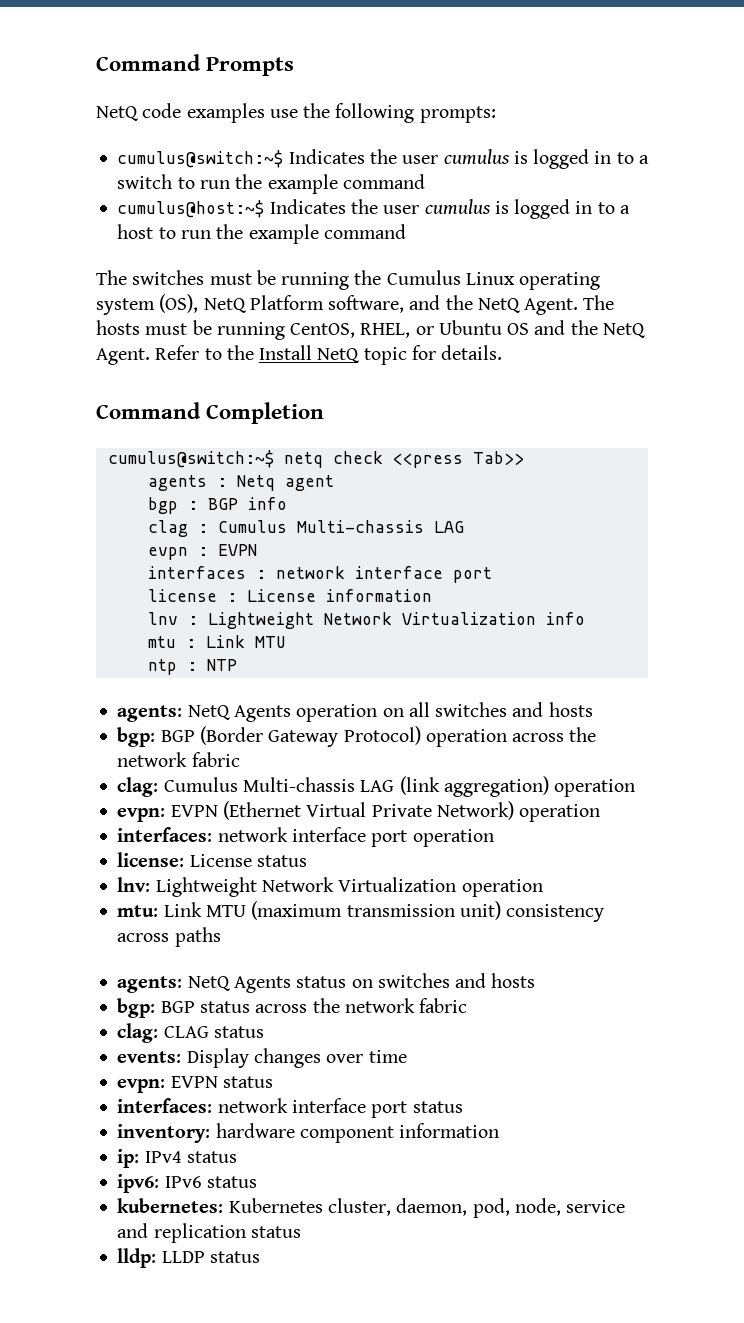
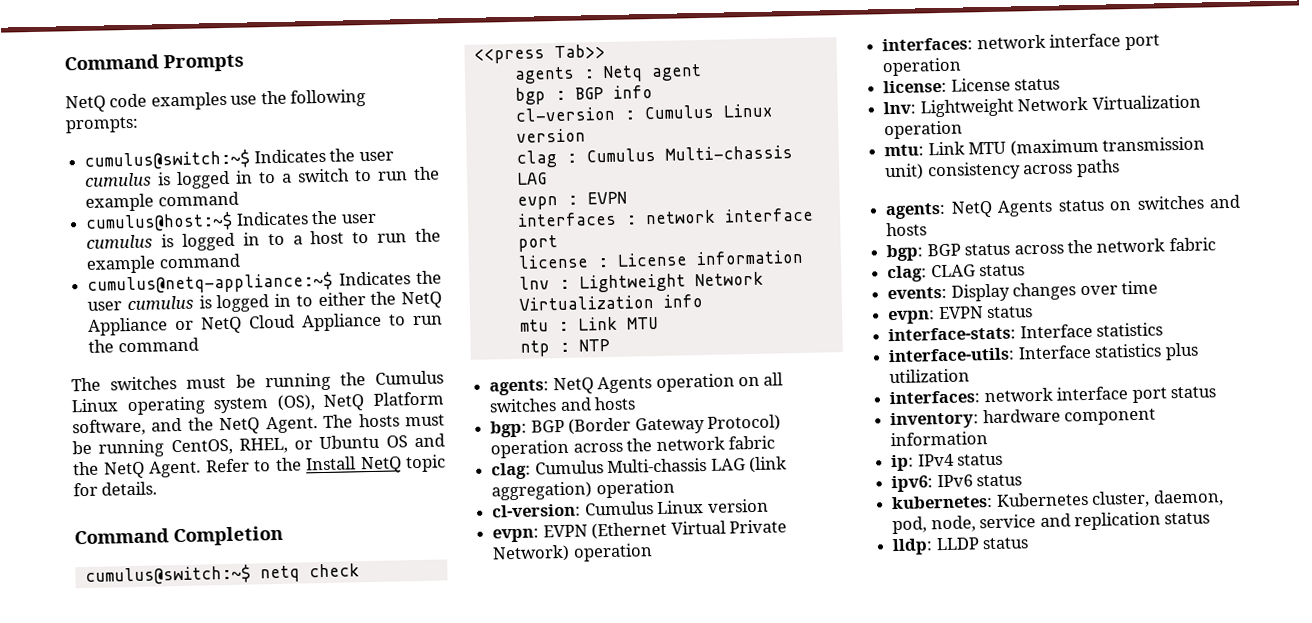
(406, 231) none -> [87,270,442,295] [87,291,443,313] [88,312,443,336] [88,337,199,353] // cumulus@netq-appliance:~$ Indicates the user cumulus is logged in to either the NetQ Appliance or NetQ Cloud Appliance to run the command
(287, 503) none -> [514,103,773,122] [515,128,586,143] // cl-version : Cumulus Linux version
(636, 788) none -> [492,498,769,518] // cl-version: Cumulus Linux version
(273, 1082) none -> [888,322,1164,342] [888,342,1199,363] [889,368,971,384] // interface-stats: Interface statistics // interface-utils: Interface statistics plus utilization

